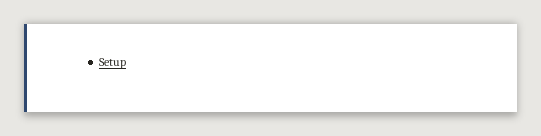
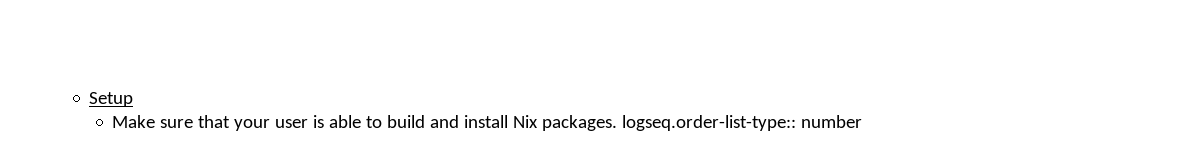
(127, 63) none -> [112,115,863,131] // Make sure that your user is able to build and install Nix packages. logseq.order-list-type:: number

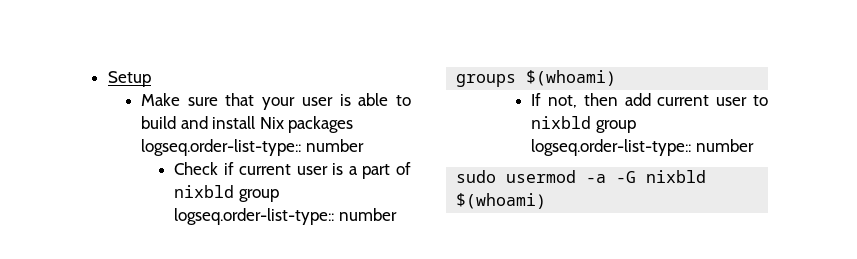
[542,115,863,131] packages. logseq.order-list-type:: number -> [288,116,354,133] [140,139,364,156] [174,162,411,179] [174,185,279,202] [174,208,397,225] [456,70,617,87] [531,93,768,108] [531,116,636,133] [531,139,754,156] [456,170,707,183] [456,193,547,209] packages logseq.order-list-type:: number // Check if current user is a part of nixbld group logseq.order-list-type:: number // groups $(whoami) // If not, then add current user to nixbld group logseq.order-list-type:: number // sudo usermod -a -G nixbld $(whoami)

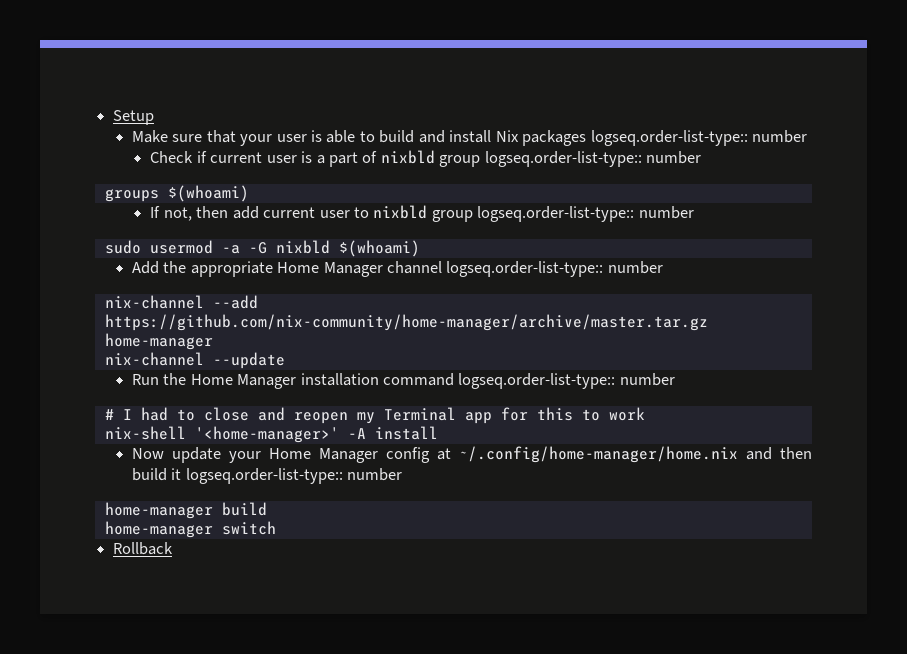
(547, 201) none -> [131,261,663,277] [104,295,258,309] [104,314,708,331] [104,333,213,350] [104,352,285,369] [131,373,675,389] [104,407,645,424] [104,426,438,443] [131,446,812,463] [131,468,403,484] [104,502,267,519] [104,521,276,538] [113,542,174,555] // Add the appropriate Home Manager channel logseq.order-list-type:: number // nix-channel --add https://github.com/nix-community/home-manager/archive/master.tar.gz home-manager // nix-channel --update // Run the Home Manager installation command logseq.order-list-type:: number // # I had to close and reopen my Terminal app for this to work // nix-shell '<home-manager>' -A install // Now update your Home Manager config at ~/.config/home-manager/home.nix and then build it logseq.order-list-type:: number // home-manager build // home-manager switch // Rollback

